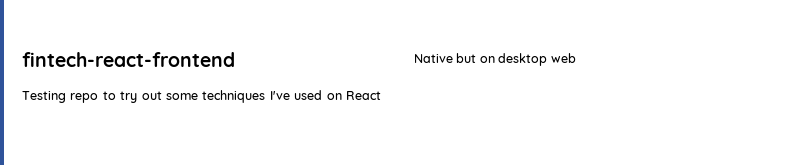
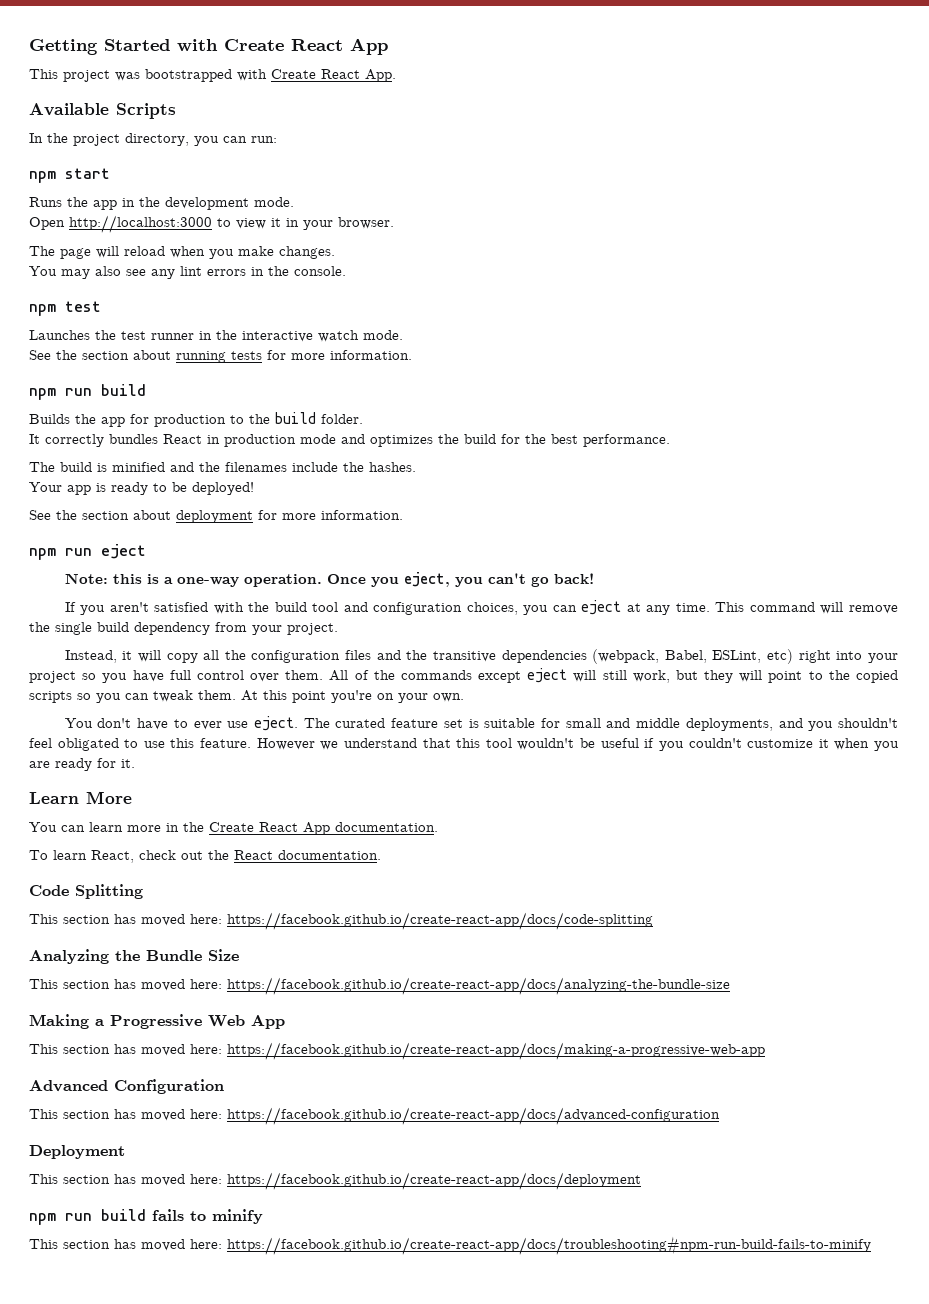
[22,52,235,67] [22,90,381,103] [414,53,576,66] fintech-react-frontend // Testing repo to try out some techniques I've used on React Native but on desktop web -> [29,38,388,55] [29,69,396,82] [29,103,176,119] [29,133,277,146] [29,168,110,183] [29,197,294,210] [29,215,394,233] [29,246,335,259] [29,266,346,279] [29,301,101,316] [29,330,403,342] [29,350,412,363] [29,384,146,400] [29,412,363,427] [29,434,670,447] [29,462,416,472] [29,482,254,495] [29,510,403,523] [29,544,146,560] [64,572,594,587] [64,600,899,615] [29,622,338,635] [64,649,899,664] [29,668,898,683] [29,690,464,703] [64,716,898,731] [29,738,899,751] [29,758,135,771] [29,791,132,804] [29,822,438,835] [29,850,381,863] [29,884,143,899] [29,912,653,930] [29,949,239,964] [29,977,730,995] [29,1014,285,1029] [29,1042,765,1060] [29,1079,224,1094] [29,1107,720,1125] [29,1145,125,1159] [29,1172,641,1190] [29,1209,263,1225] [29,1236,871,1255] Getting Started with Create React App // This project was bootstrapped with Create React App. // Available Scripts // In the project directory, you can run: // npm start // Runs the app in the development mode. // Open http://localhost:3000 to view it in your browser. // The page will reload when you make changes. // You may also see any lint errors in the console. // npm test // Launches the test runner in the interactive watch mode. // See the section about running tests for more information. // npm run build // Builds the app for production to the build folder. // It correctly bundles React in production mode and optimizes the build for the best performance. // The build is minified and the filenames include the hashes. // Your app is ready to be deployed! // See the section about deployment for more information. // npm run eject // Note: this is a one-way operation. Once you eject, you can't go back! // If you aren't satisfied with the build tool and configuration choices, you can eject at any time. This command will remove the single build dependency from your project. // Instead, it will copy all the configuration files and the transitive dependencies (webpack, Babel, ESLint, etc) right into your project so you have full control over them. All of the commands except eject will still work, but they will point to the copied scripts so you can tweak them. At this point you're on your own. // You don't have to ever use eject. The curated feature set is suitable for small and middle deployments, and you shouldn't feel obligated to use this feature. However we understand that this tool wouldn't be useful if you couldn't customize it when you are ready for it. // Learn More // You can learn more in the Create React App documentation. // To learn React, check out the React documentation. // Code Splitting // This section has moved here: https://facebook.github.io/create-react-app/docs/code-splitting // Analyzing the Bundle Size // This section has moved here: https://facebook.github.io/create-react-app/docs/analyzing-the-bundle-size // Making a Progressive Web App // This section has moved here: https://facebook.github.io/create-react-app/docs/making-a-progressive-web-app // Advanced Configuration // This section has moved here: https://facebook.github.io/create-react-app/docs/advanced-configuration // Deployment // This section has moved here: https://facebook.github.io/create-react-app/docs/deployment // npm run build fails to minify // This section has moved here: https://facebook.github.io/create-react-app/docs/troubleshooting#npm-run-build-fails-to-minify

